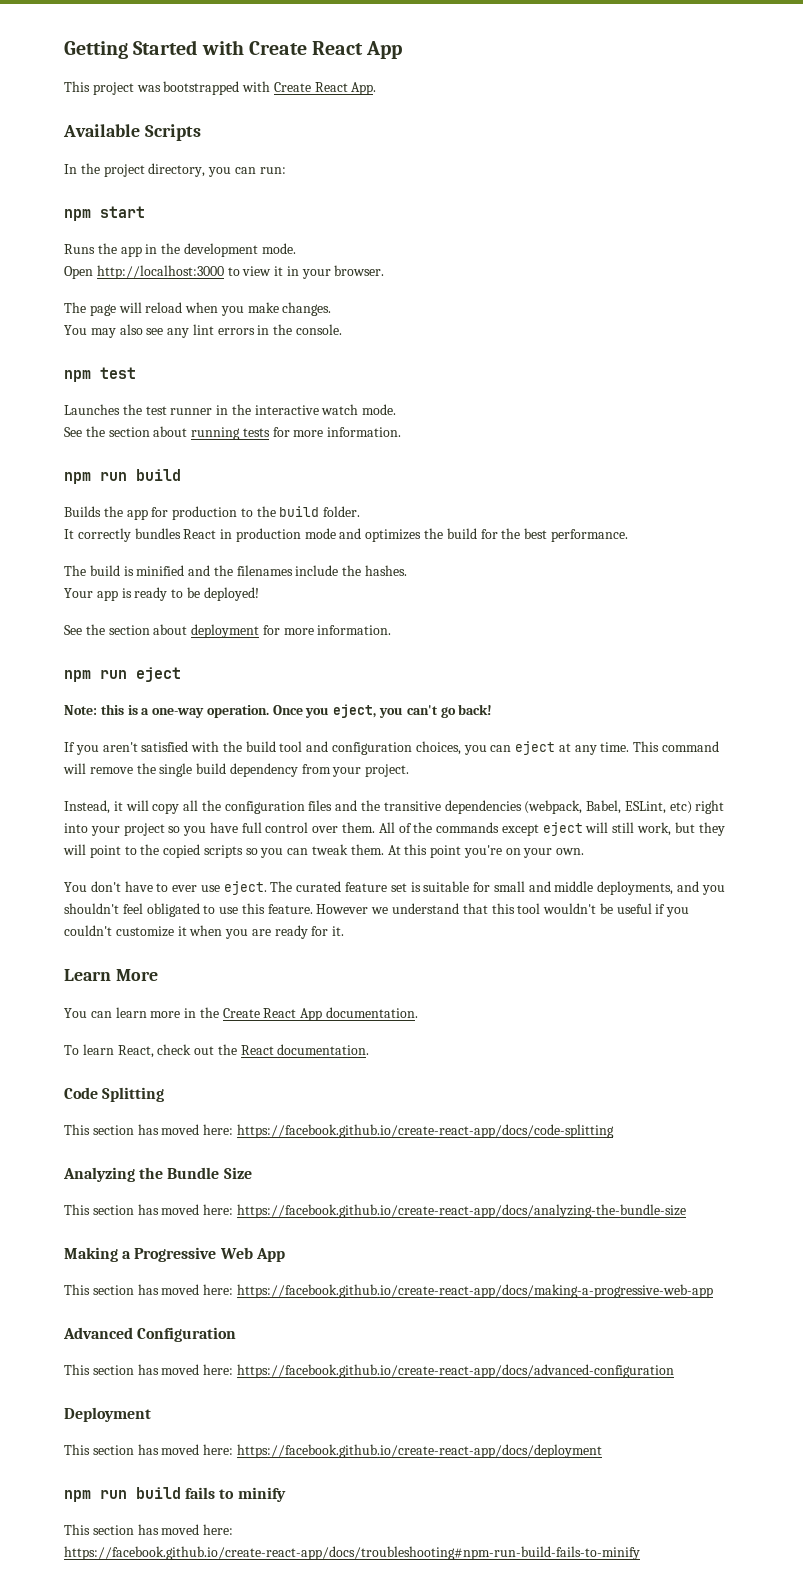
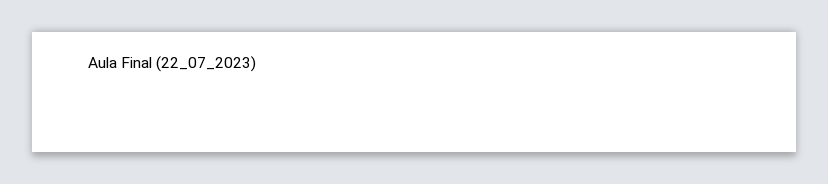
[64,40,403,59] [64,81,377,95] [63,124,201,141] [64,163,286,177] [64,206,145,221] [64,243,296,257] [64,265,385,279] [64,302,332,316] [64,324,343,338] [64,367,136,382] [64,404,397,415] [64,426,402,440] [64,469,181,484] [64,506,361,520] [64,528,628,542] [64,565,408,576] [64,587,259,601] [64,624,392,638] [64,667,181,682] [64,704,493,718] [64,741,720,755] [63,763,410,777] [64,800,725,814] [64,822,725,836] [63,844,585,858] [64,881,725,895] [64,903,690,917] [64,925,345,939] [64,969,158,981] [64,1007,419,1021] [64,1044,370,1058] [64,1087,165,1102] [64,1124,614,1138] [63,1167,252,1182] [64,1204,686,1218] [64,1247,285,1262] [64,1284,713,1298] [63,1327,237,1342] [64,1364,674,1378] [64,1407,151,1422] [64,1444,602,1458] [64,1487,286,1502] [64,1524,234,1535] [64,1546,640,1560] Getting Started with Create React App // This project was bootstrapped with Create React App. // Available Scripts // In the project directory, you can run: // npm start // Runs the app in the development mode. // Open http://localhost:3000 to view it in your browser. // The page will reload when you make changes. // You may also see any lint errors in the console. // npm test // Launches the test runner in the interactive watch mode. // See the section about running tests for more information. // npm run build // Builds the app for production to the build folder. // It correctly bundles React in production mode and optimizes the build for the best performance. // The build is minified and the filenames include the hashes. // Your app is ready to be deployed! // See the section about deployment for more information. // npm run eject // Note: this is a one-way operation. Once you eject, you can't go back! // If you aren't satisfied with the build tool and configuration choices, you can eject at any time. This command will remove the single build dependency from your project. // Instead, it will copy all the configuration files and the transitive dependencies (webpack, Babel, ESLint, etc) right into your project so you have full control over them. All of the commands except eject will still work, but they will point to the copied scripts so you can tweak them. At this point you're on your own. // You don't have to ever use eject. The curated feature set is suitable for small and middle deployments, and you shouldn't feel obligated to use this feature. However we understand that this tool wouldn't be useful if you couldn't customize it when you are ready for it. // Learn More // You can learn more in the Create React App documentation. // To learn React, check out the React documentation. // Code Splitting // This section has moved here: https://facebook.github.io/create-react-app/docs/code-splitting // Analyzing the Bundle Size // This section has moved here: https://facebook.github.io/create-react-app/docs/analyzing-the-bundle-size // Making a Progressive Web App // This section has moved here: https://facebook.github.io/create-react-app/docs/making-a-progressive-web-app // Advanced Configuration // This section has moved here: https://facebook.github.io/create-react-app/docs/advanced-configuration // Deployment // This section has moved here: https://facebook.github.io/create-react-app/docs/deployment // npm run build fails to minify // This section has moved here: https://facebook.github.io/create-react-app/docs/troubleshooting#npm-run-build-fails-to-minify -> [88,56,257,72] Aula Final (22_07_2023)

